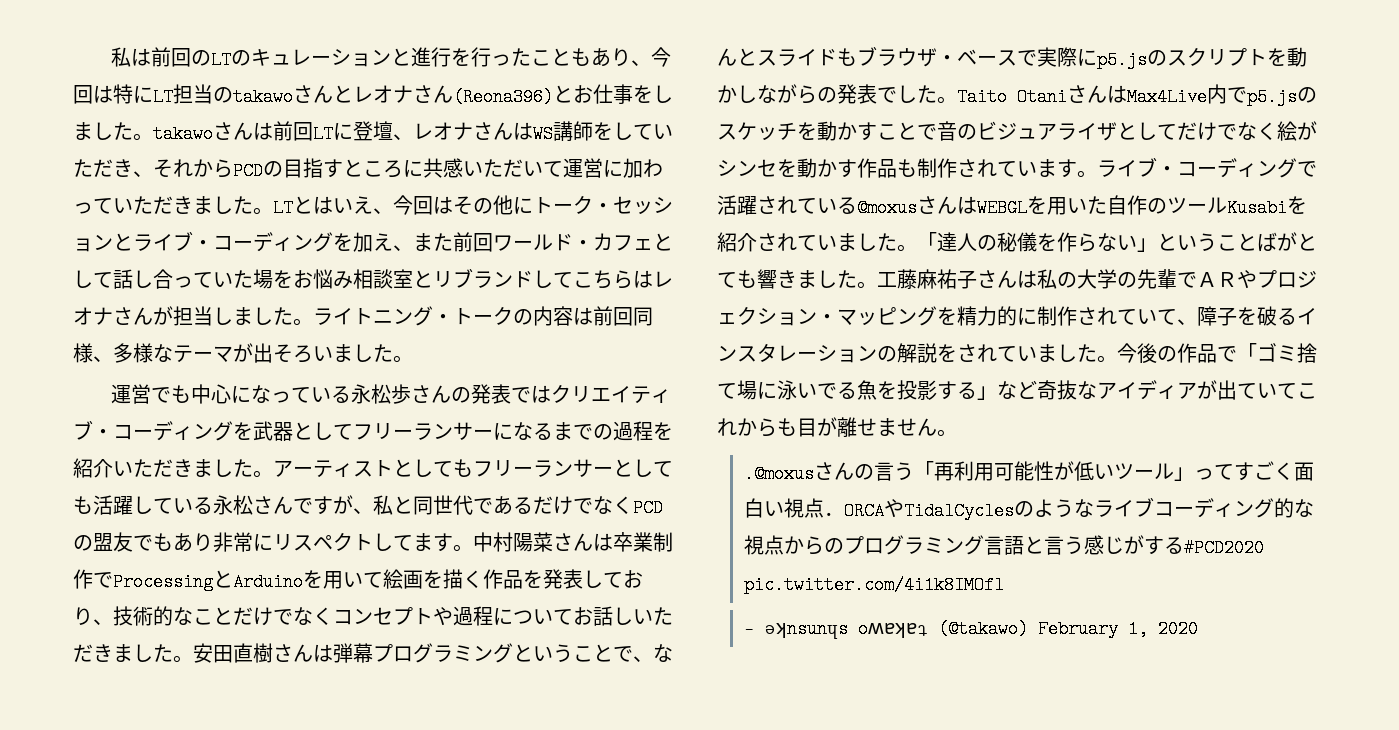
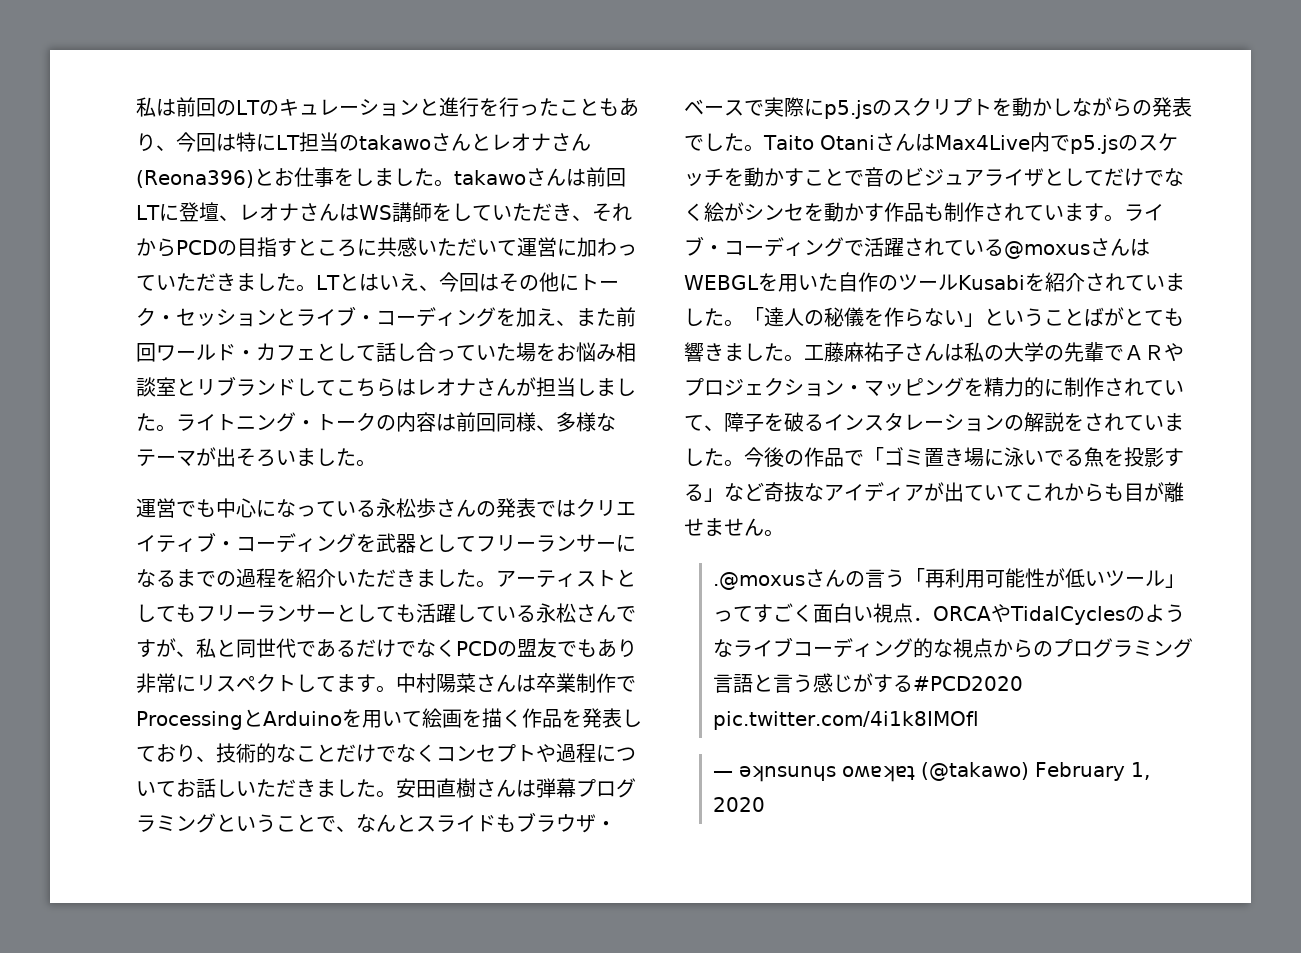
[1297,343,1317,363] [717,383,737,399] 捨て -> [924,448,964,467] 置き

